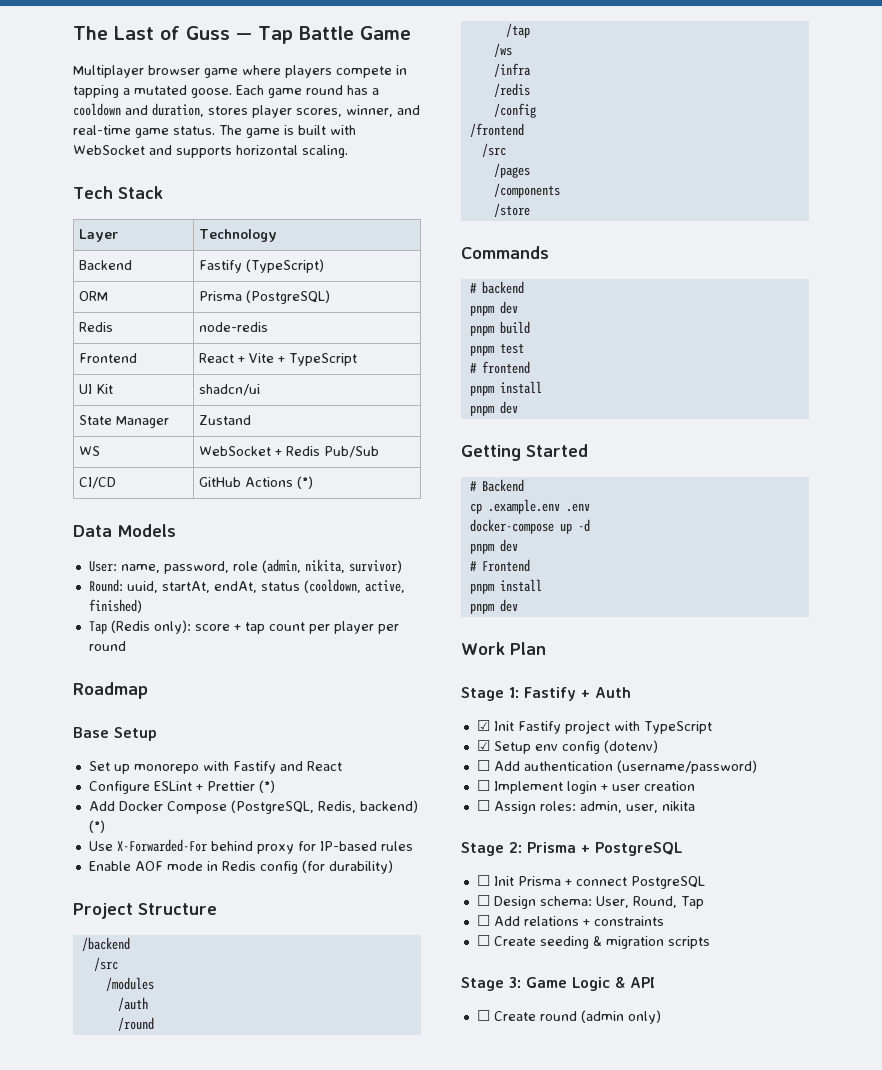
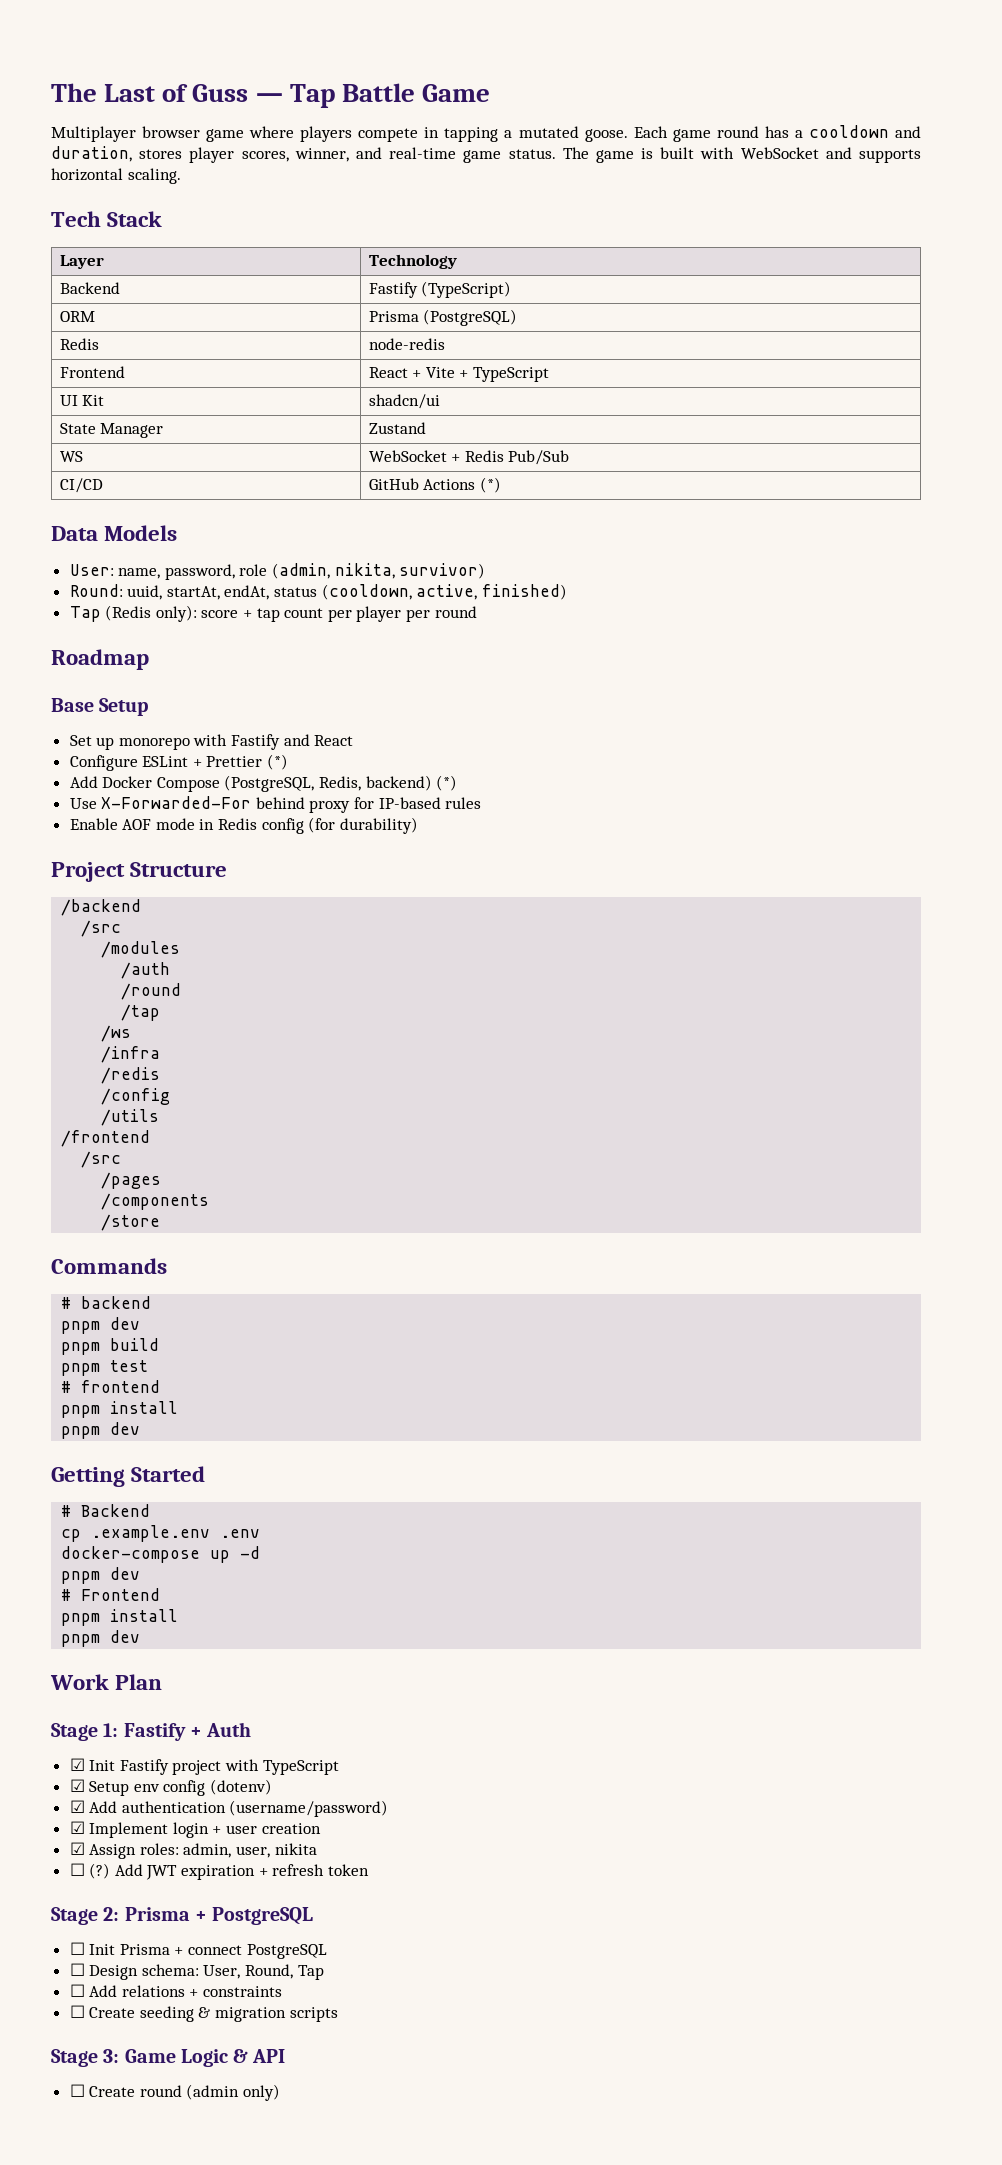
(536, 110) none -> [101,1109,160,1126] // /utils
[476,760,490,771] ☐ -> [69,1800,85,1813] ☑
[476,780,490,791] ☐ -> [69,1821,85,1834] ☑
[476,800,490,811] ☐ -> [69,1842,85,1855] ☑
(695, 806) none -> [69,1863,369,1880] // ☐ (?) Add JWT expiration + refresh token

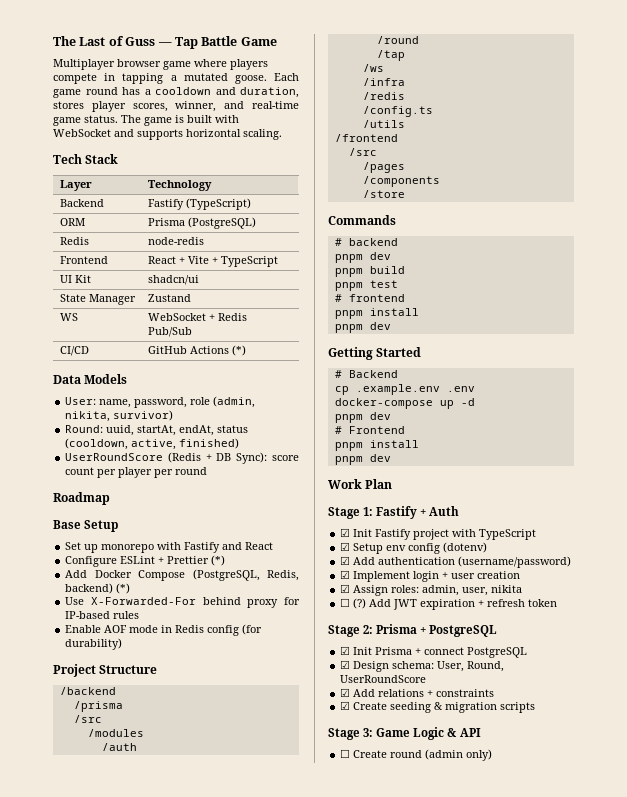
[69,605,280,622] Tap (Redis only): score + tap -> [65,452,299,464] UserRoundScore (Redis + DB Sync): score
(142, 907) none -> [73,701,123,712] // /prisma
[101,1088,171,1105] /config -> [362,106,433,117] /config.ts
[69,1942,85,1955] ☐ -> [340,646,351,655] ☑
[69,1963,85,1976] ☐ -> [340,660,351,669] ☑
[297,1965,324,1980] [69,1984,85,1997] Tap // ☐ -> [340,675,427,683] [340,688,351,697] UserRoundScore // ☑
[69,2005,85,2018] ☐ -> [340,701,351,710] ☑

